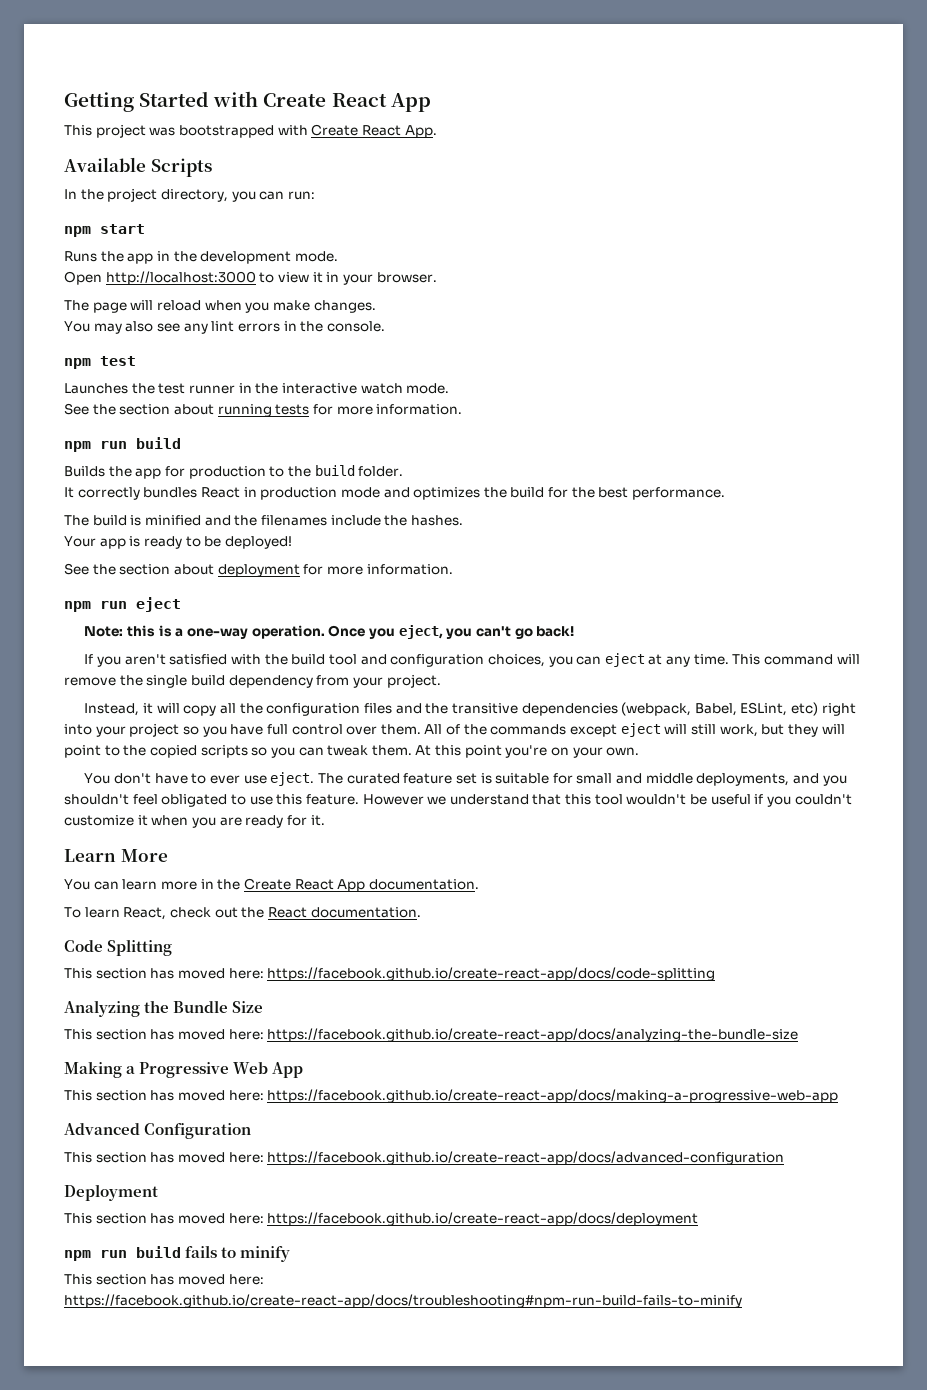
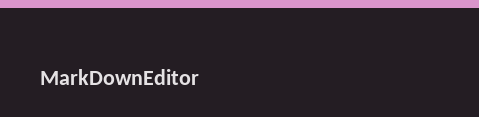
[64,91,431,112] [64,124,437,138] [64,157,212,177] [64,188,315,202] [64,224,145,237] [64,251,338,264] [64,271,437,285] [64,300,376,313] [64,321,385,334] [64,356,136,369] [64,383,450,394] [64,403,463,417] [64,437,181,452] [64,465,404,479] [64,487,726,500] [64,515,463,526] [64,536,292,549] [64,563,453,577] [64,597,181,612] [84,625,575,639] [84,653,860,667] [64,674,441,688] [84,702,856,716] [64,723,845,737] [64,745,640,758] [84,772,847,786] [64,794,852,807] [64,815,325,828] [64,849,168,862] [64,878,479,892] [64,907,421,920] [64,939,173,956] [64,967,716,981] [64,1000,264,1017] [64,1028,799,1042] [64,1061,304,1078] [64,1089,839,1103] [64,1123,252,1139] [64,1151,785,1165] [64,1184,158,1201] [64,1212,699,1226] [64,1245,291,1262] [64,1274,264,1285] [64,1294,742,1308] Getting Started with Create React App // This project was bootstrapped with Create React App. // Available Scripts // In the project directory, you can run: // npm start // Runs the app in the development mode. // Open http://localhost:3000 to view it in your browser. // The page will reload when you make changes. // You may also see any lint errors in the console. // npm test // Launches the test runner in the interactive watch mode. // See the section about running tests for more information. // npm run build // Builds the app for production to the build folder. // It correctly bundles React in production mode and optimizes the build for the best performance. // The build is minified and the filenames include the hashes. // Your app is ready to be deployed! // See the section about deployment for more information. // npm run eject // Note: this is a one-way operation. Once you eject, you can't go back! // If you aren't satisfied with the build tool and configuration choices, you can eject at any time. This command will remove the single build dependency from your project. // Instead, it will copy all the configuration files and the transitive dependencies (webpack, Babel, ESLint, etc) right into your project so you have full control over them. All of the commands except eject will still work, but they will point to the copied scripts so you can tweak them. At this point you're on your own. // You don't have to ever use eject. The curated feature set is suitable for small and middle deployments, and you shouldn't feel obligated to use this feature. However we understand that this tool wouldn't be useful if you couldn't customize it when you are ready for it. // Learn More // You can learn more in the Create React App documentation. // To learn React, check out the React documentation. // Code Splitting // This section has moved here: https://facebook.github.io/create-react-app/docs/code-splitting // Analyzing the Bundle Size // This section has moved here: https://facebook.github.io/create-react-app/docs/analyzing-the-bundle-size // Making a Progressive Web App // This section has moved here: https://facebook.github.io/create-react-app/docs/making-a-progressive-web-app // Advanced Configuration // This section has moved here: https://facebook.github.io/create-react-app/docs/advanced-configuration // Deployment // This section has moved here: https://facebook.github.io/create-react-app/docs/deployment // npm run build fails to minify // This section has moved here: https://facebook.github.io/create-react-app/docs/troubleshooting#npm-run-build-fails-to-minify -> [40,69,199,85] MarkDownEditor

